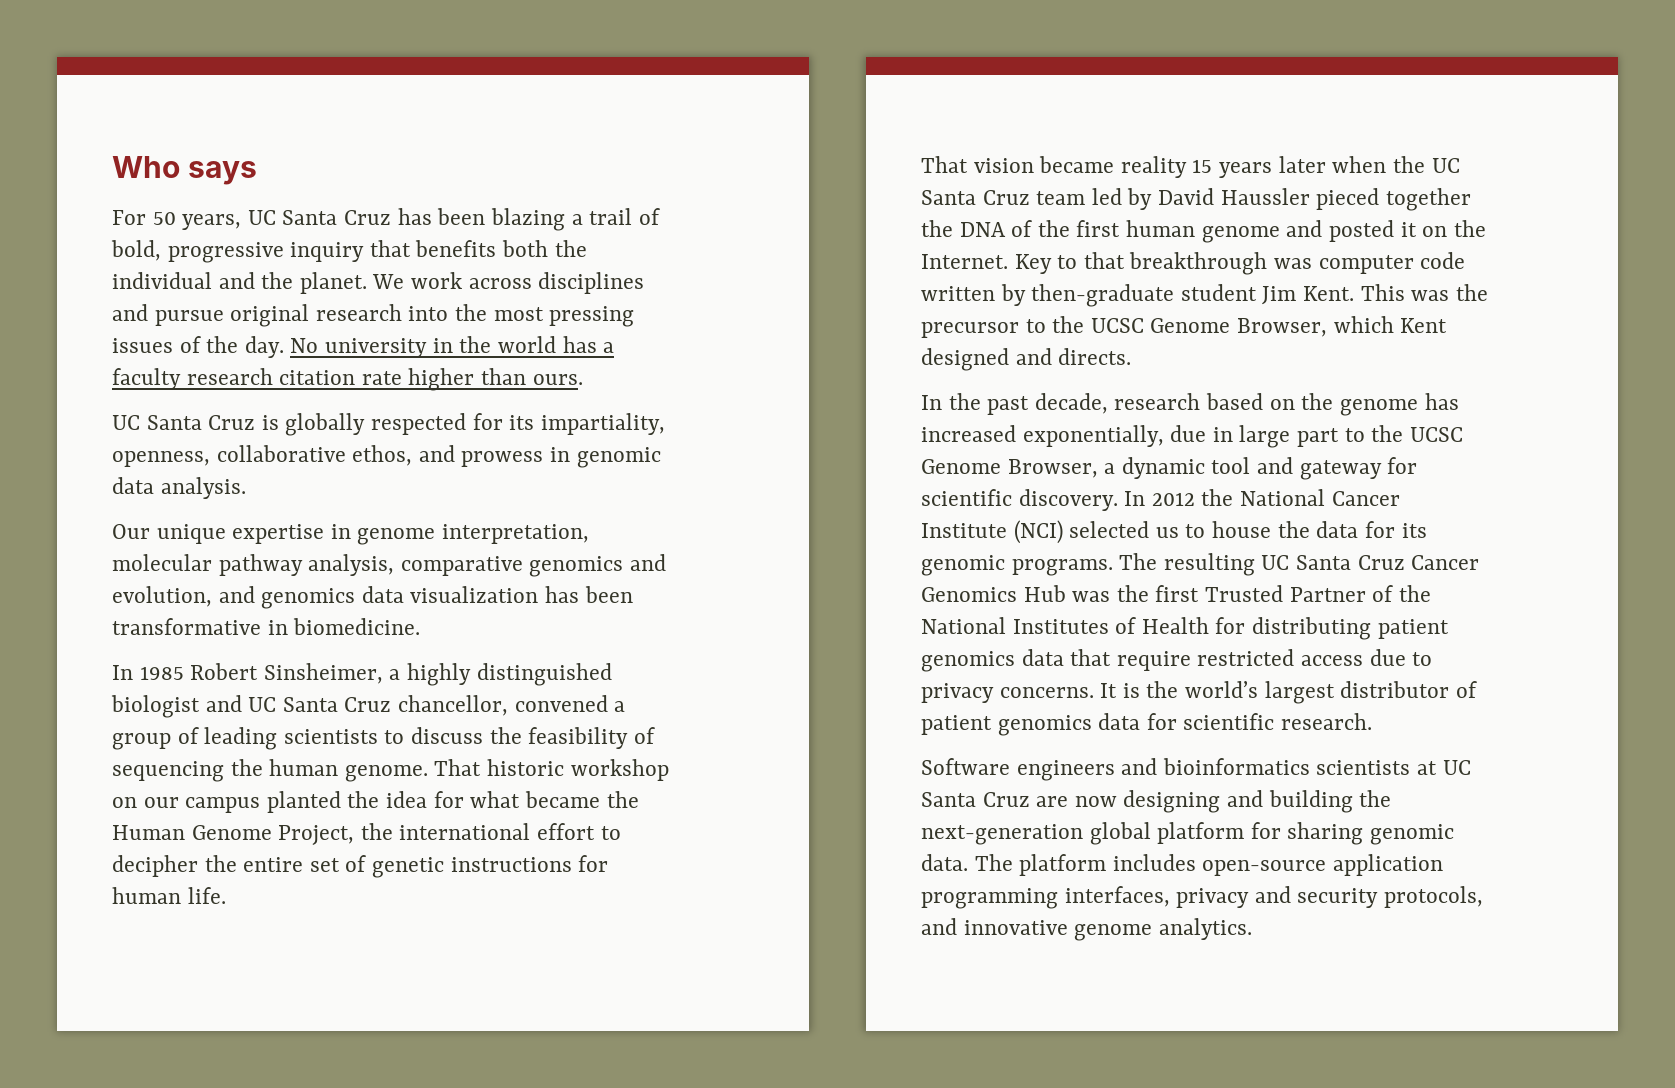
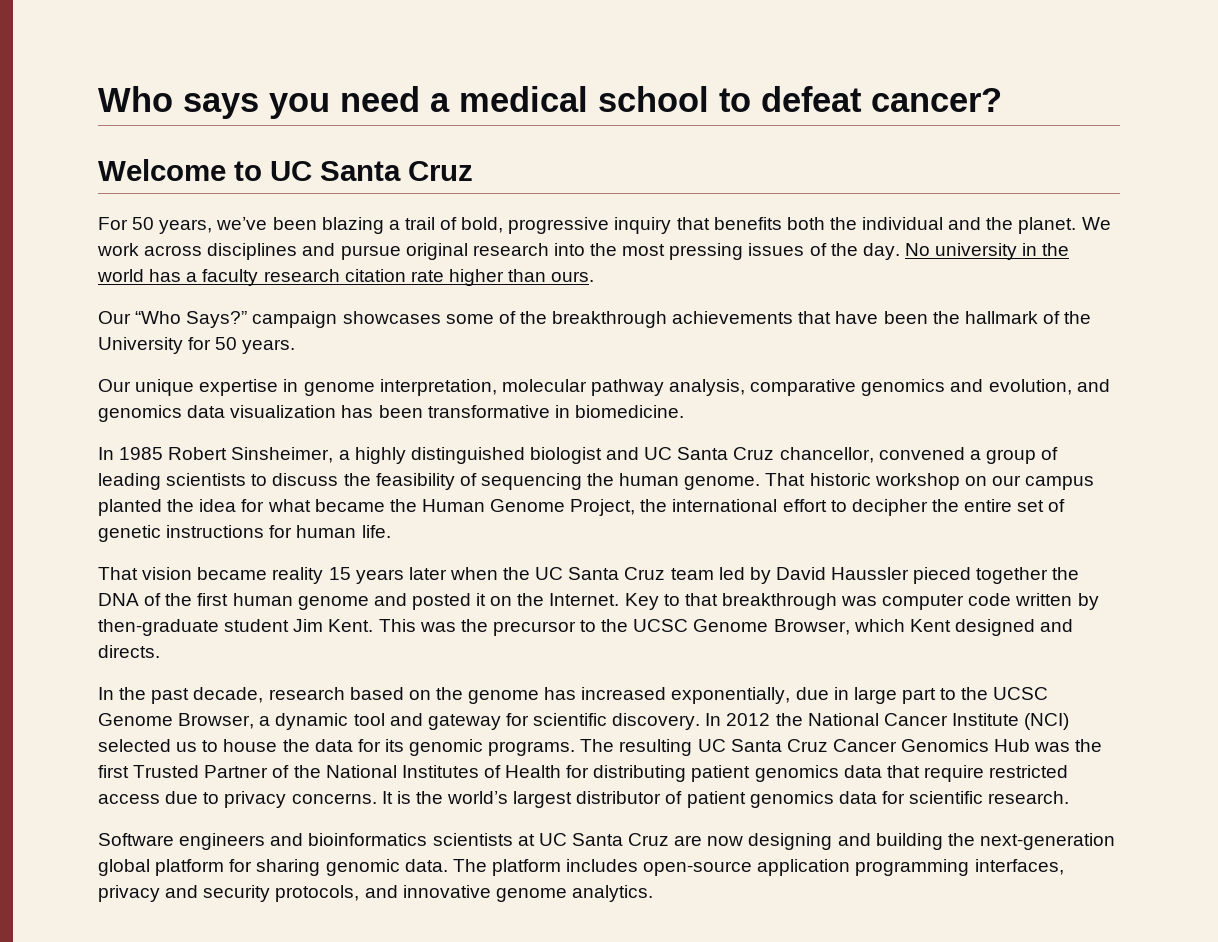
(258, 173) none -> [269,86,1002,119] [98,159,473,181] you need a medical school to defeat cancer? // Welcome to UC Santa Cruz
[247,208,432,225] UC Santa Cruz has -> [216,217,268,230] we’ve
[112,413,665,436] [112,445,661,468] [112,477,246,499] UC Santa Cruz is globally respected for its impartiality, openness, collaborative ethos, and prowess in genomic data analysis. -> [98,311,1092,328] [98,337,296,354] Our “Who Says?” campaign showcases some of the breakthrough achievements that have been the hallmark of the University for 50 years.

